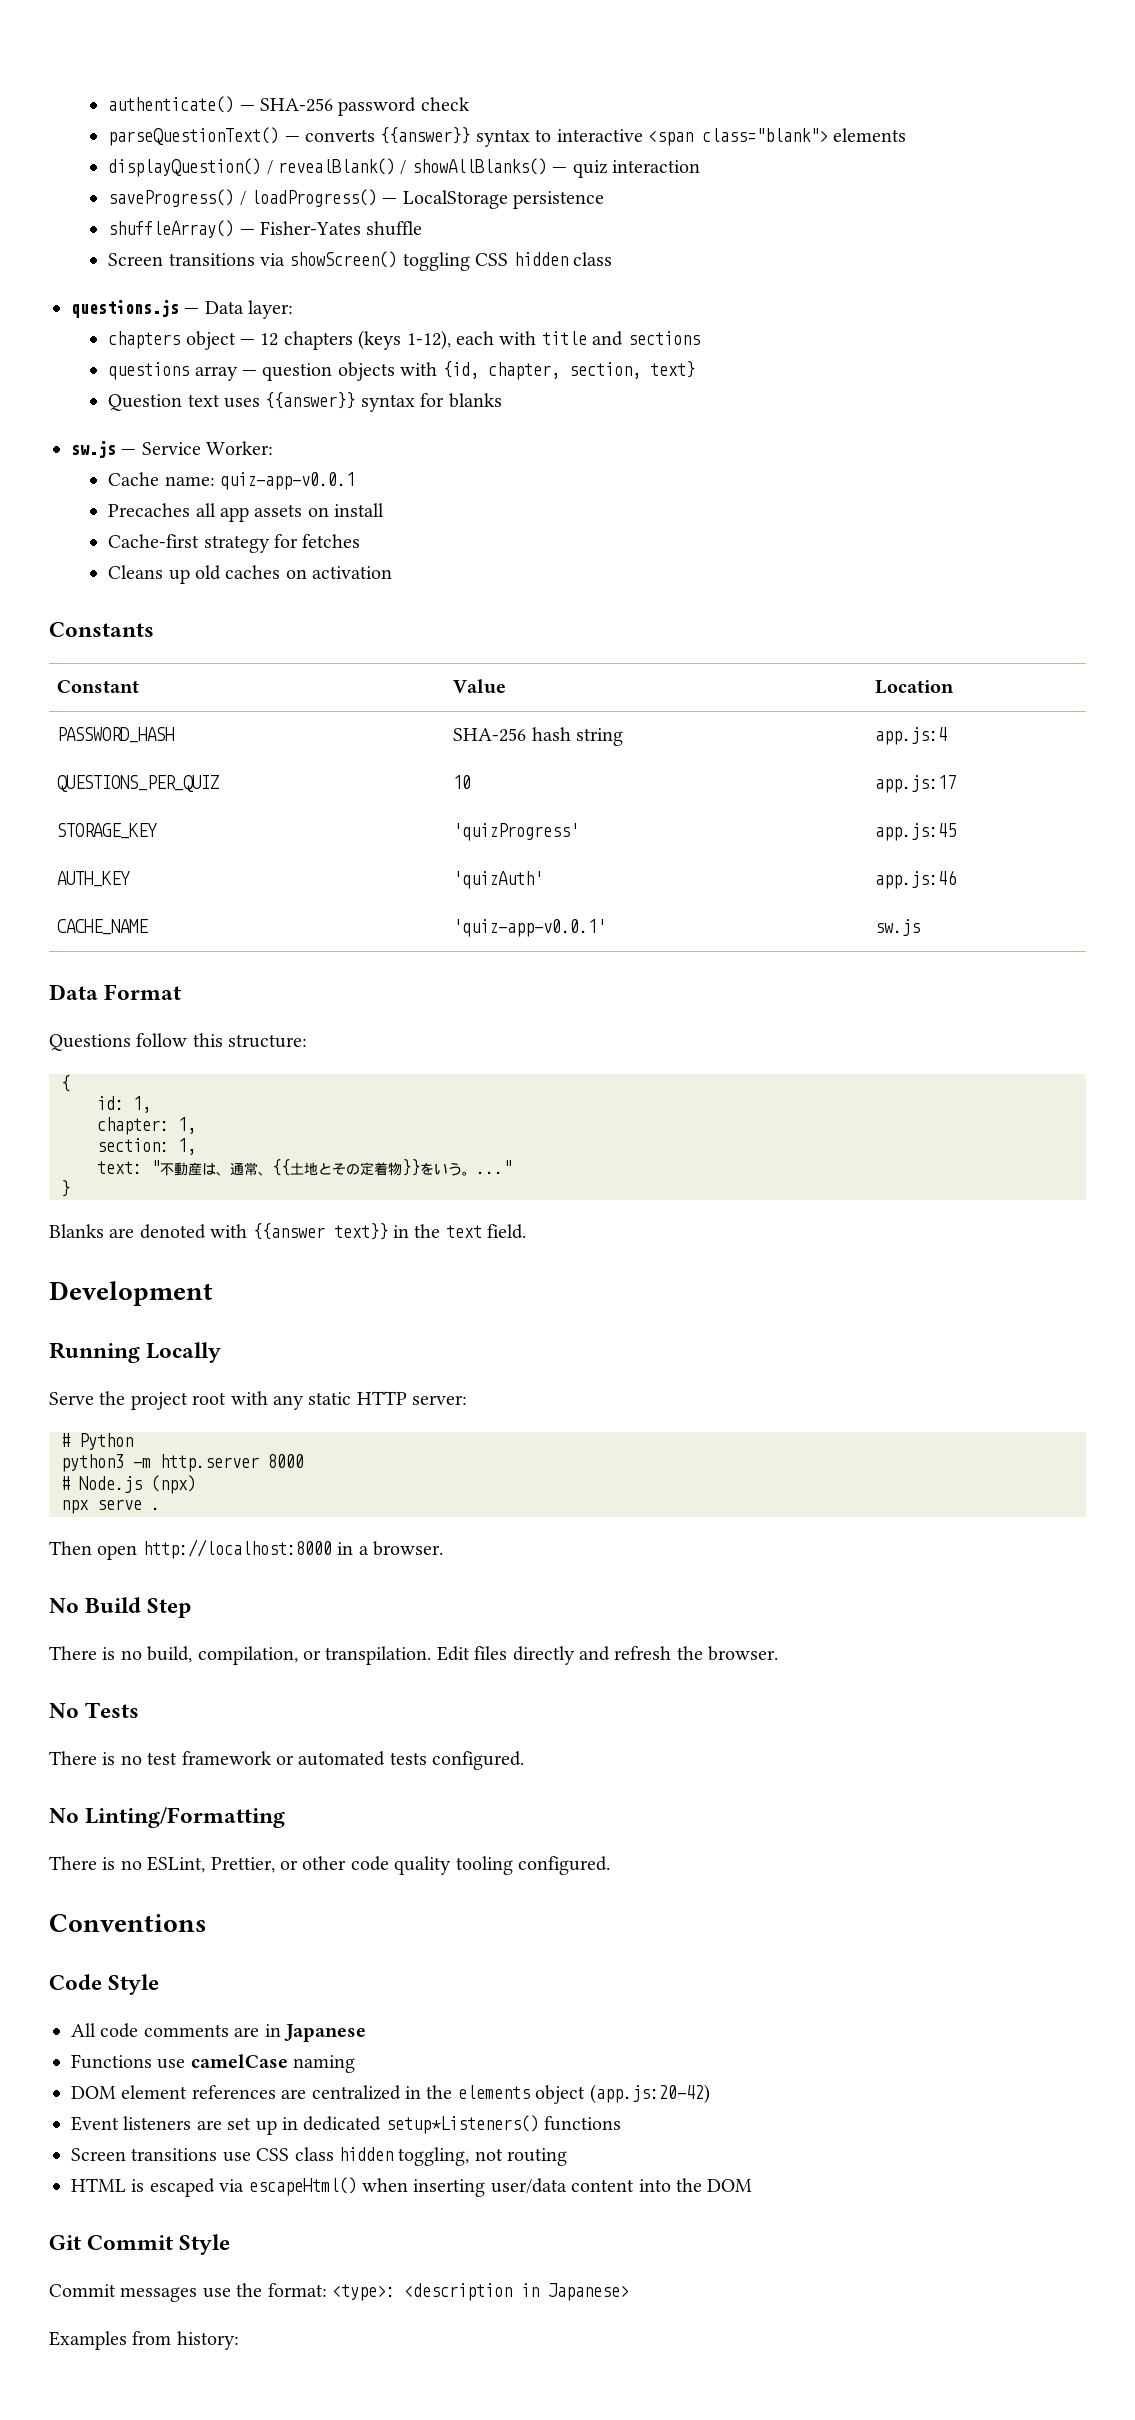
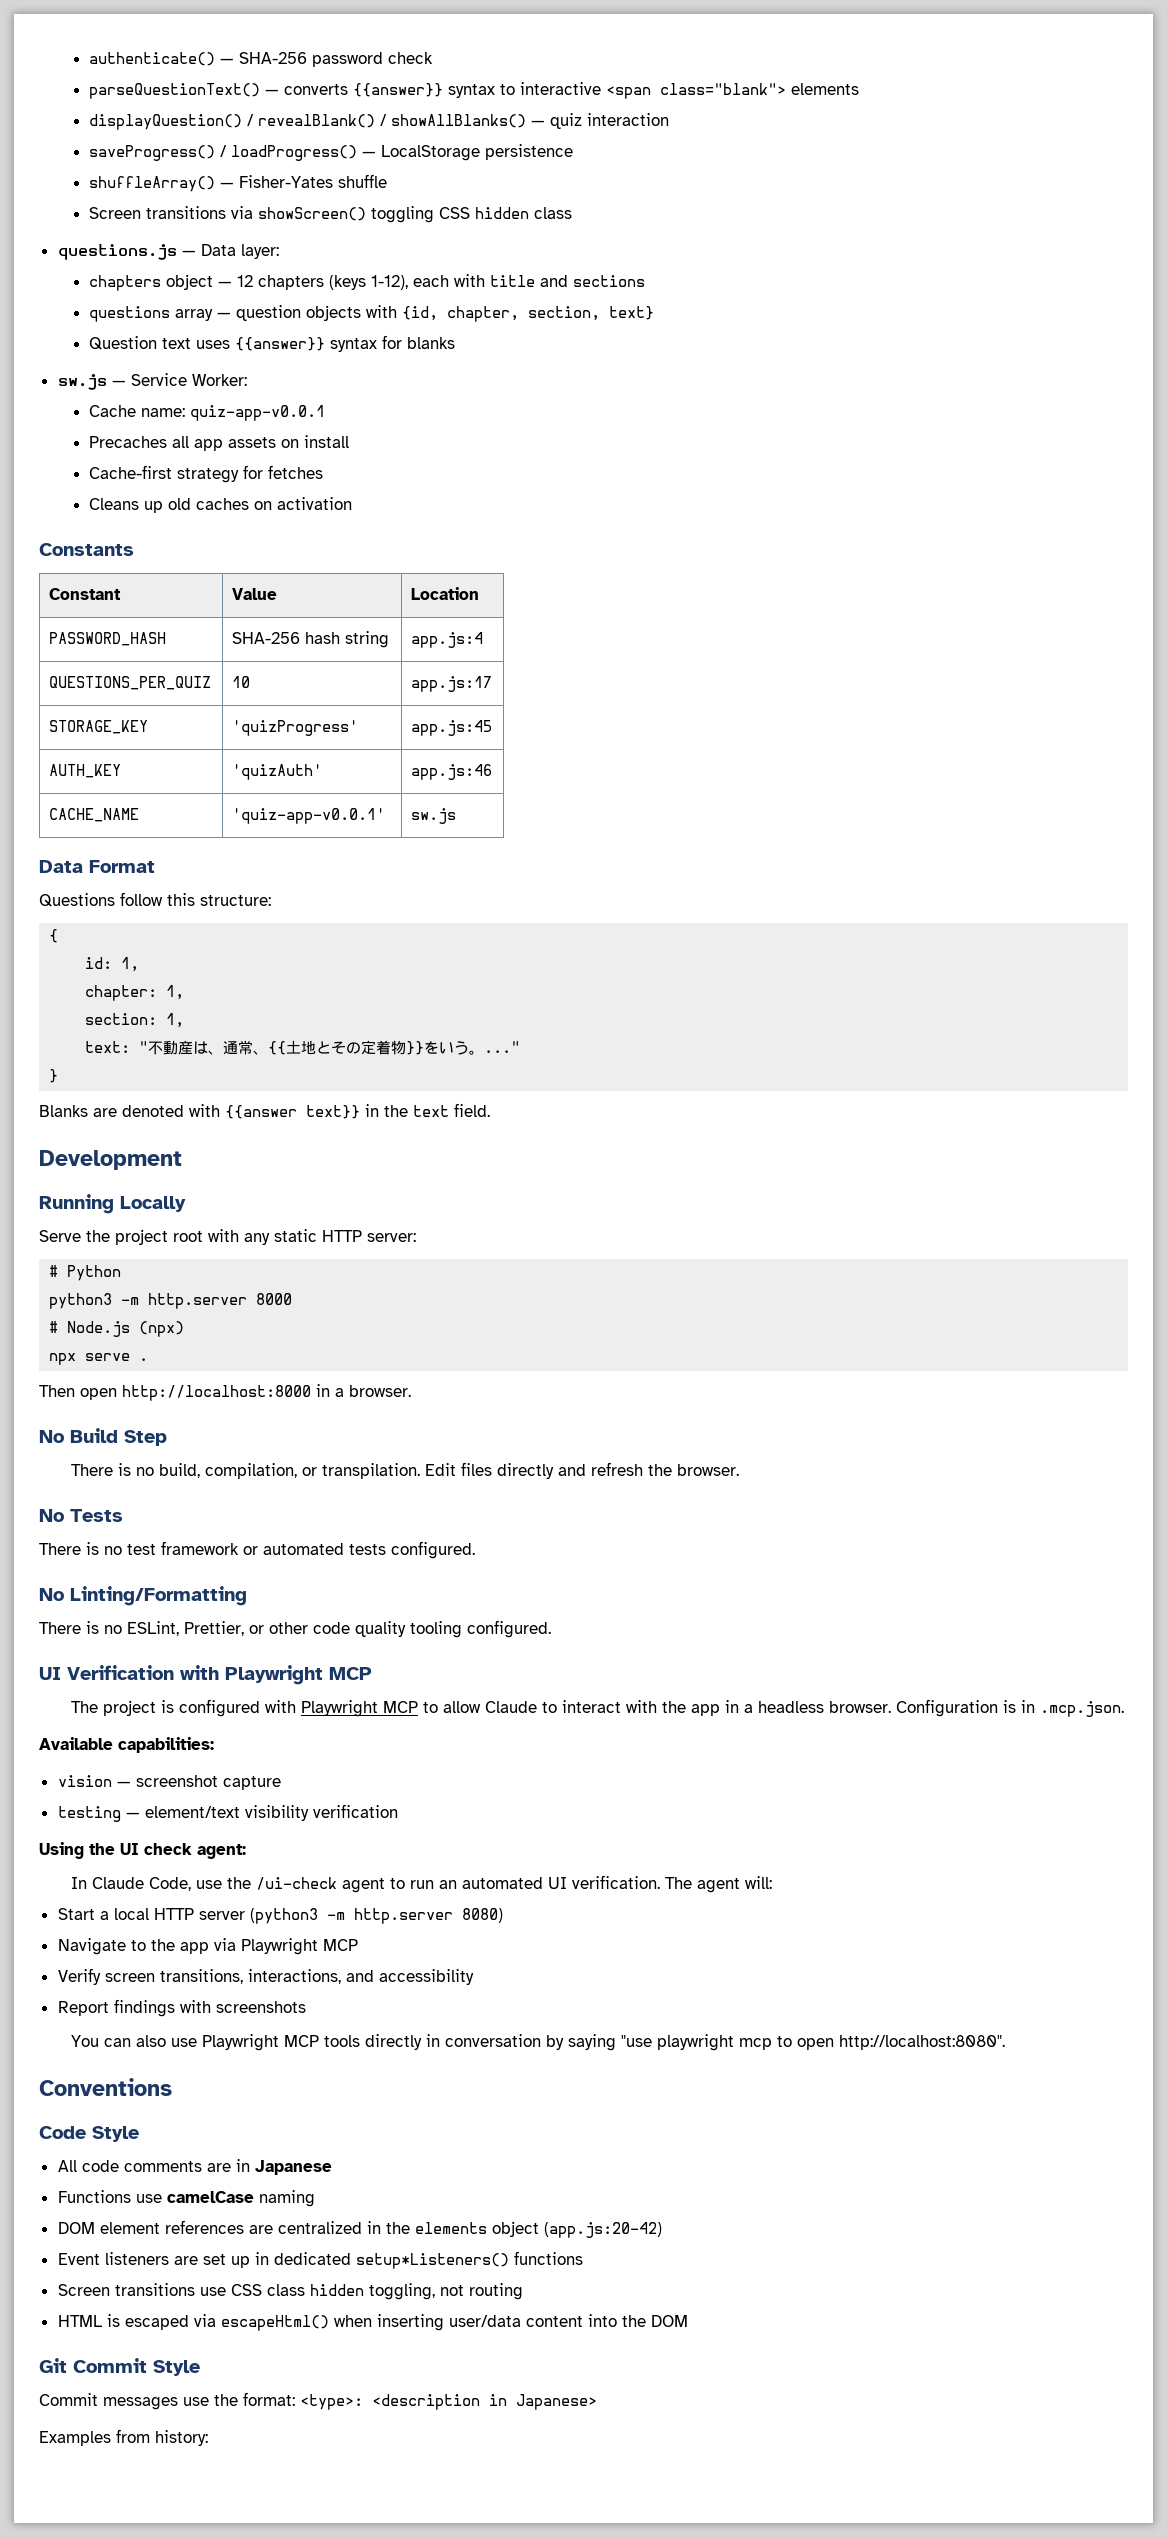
(610, 1865) none -> [39,1665,372,1685] [71,1699,1125,1717] [39,1737,214,1753] [57,1775,281,1790] [57,1804,398,1822] [39,1842,246,1859] [71,1875,773,1893] [57,1908,503,1924] [57,1938,358,1955] [57,1968,474,1985] [57,1999,306,2017] [71,2034,1006,2051] // UI Verification with Playwright MCP // The project is configured with Playwright MCP to allow Claude to interact with the app in a headless browser. Configuration is in .mcp.json. // Available capabilities: // vision — screenshot capture // testing — element/text visibility verification // Using the UI check agent: // In Claude Code, use the /ui-check agent to run an automated UI verification. The agent will: // Start a local HTTP server (python3 -m http.server 8080) // Navigate to the app via Playwright MCP // Verify screen transitions, interactions, and accessibility // Report findings with screenshots // You can also use Playwright MCP tools directly in conversation by saying "use playwright mcp to open http://localhost:8080".

